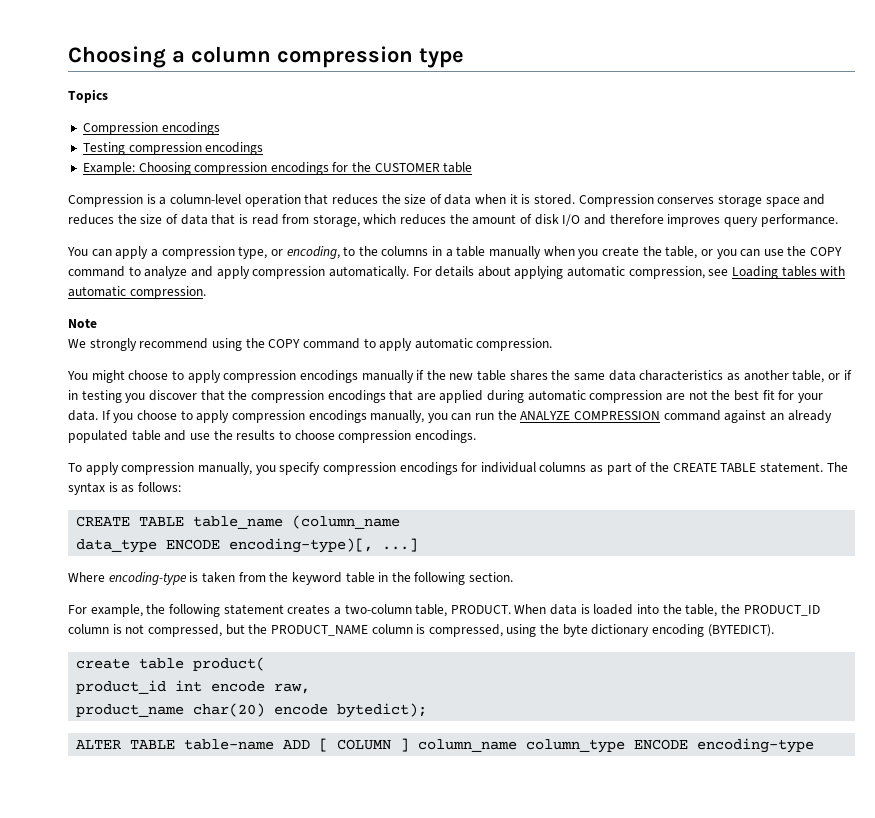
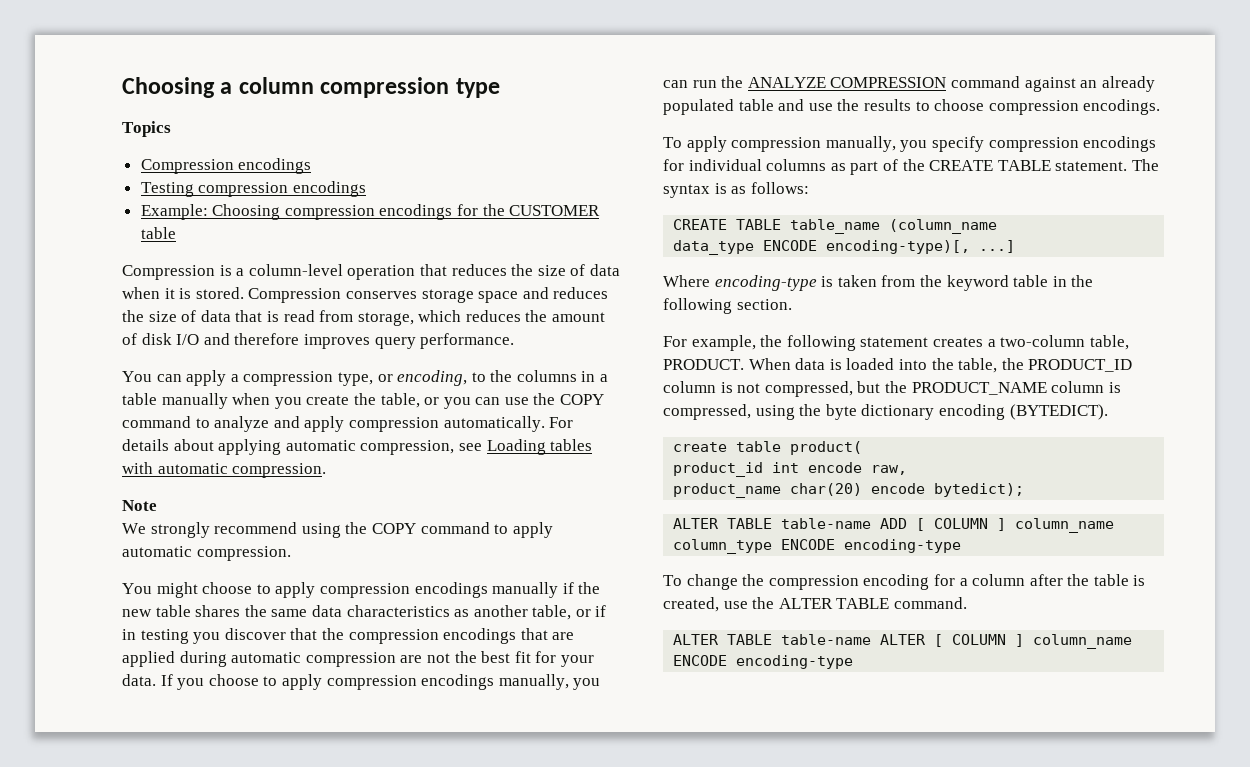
(815, 745) none -> [663,574,1146,590] [663,597,967,612] [673,634,1133,649] [673,655,854,669] // To change the compression encoding for a column after the table is created, use the ALTER TABLE command. // ALTER TABLE table-name ALTER [ COLUMN ] column_name ENCODE encoding-type

